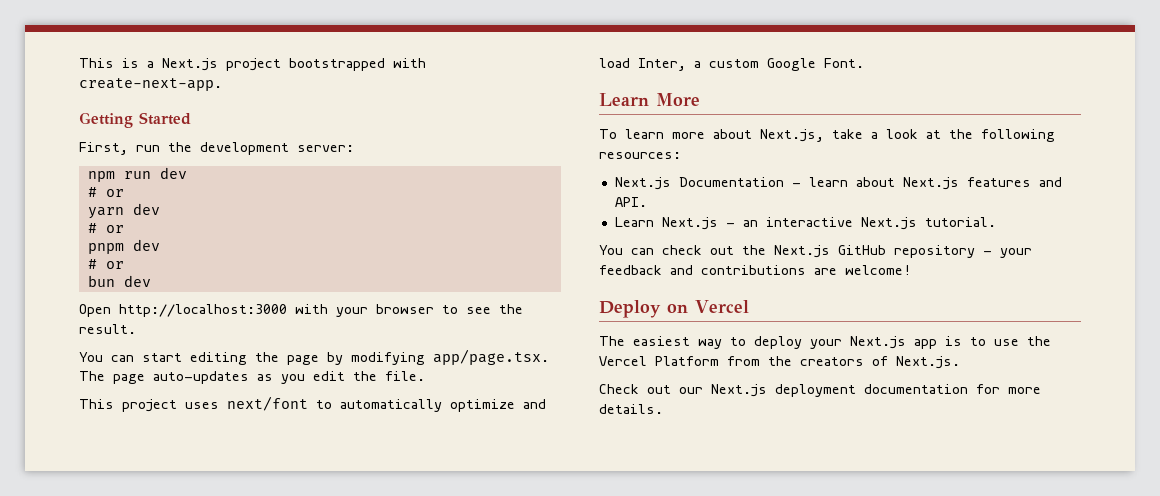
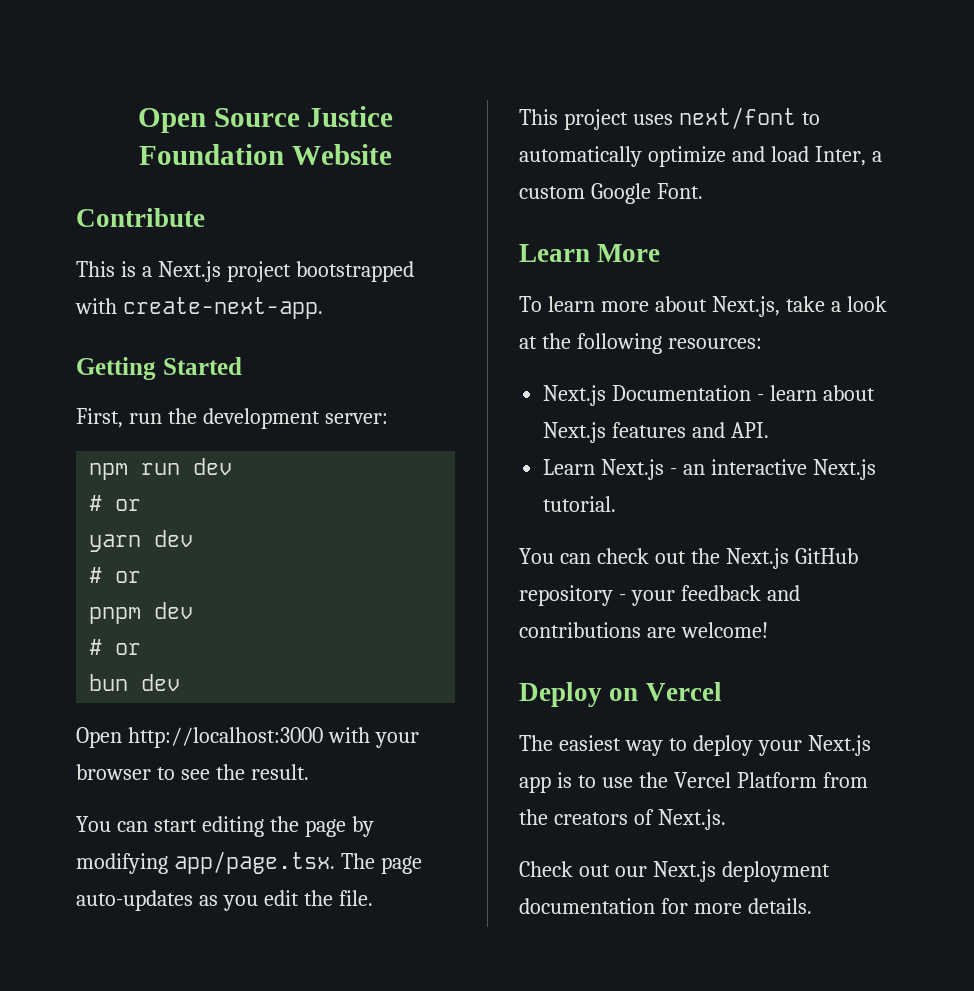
(79, 63) none -> [137,106,394,133] [139,144,392,165] [76,208,205,227] Open Source Justice Foundation Website // Contribute //

